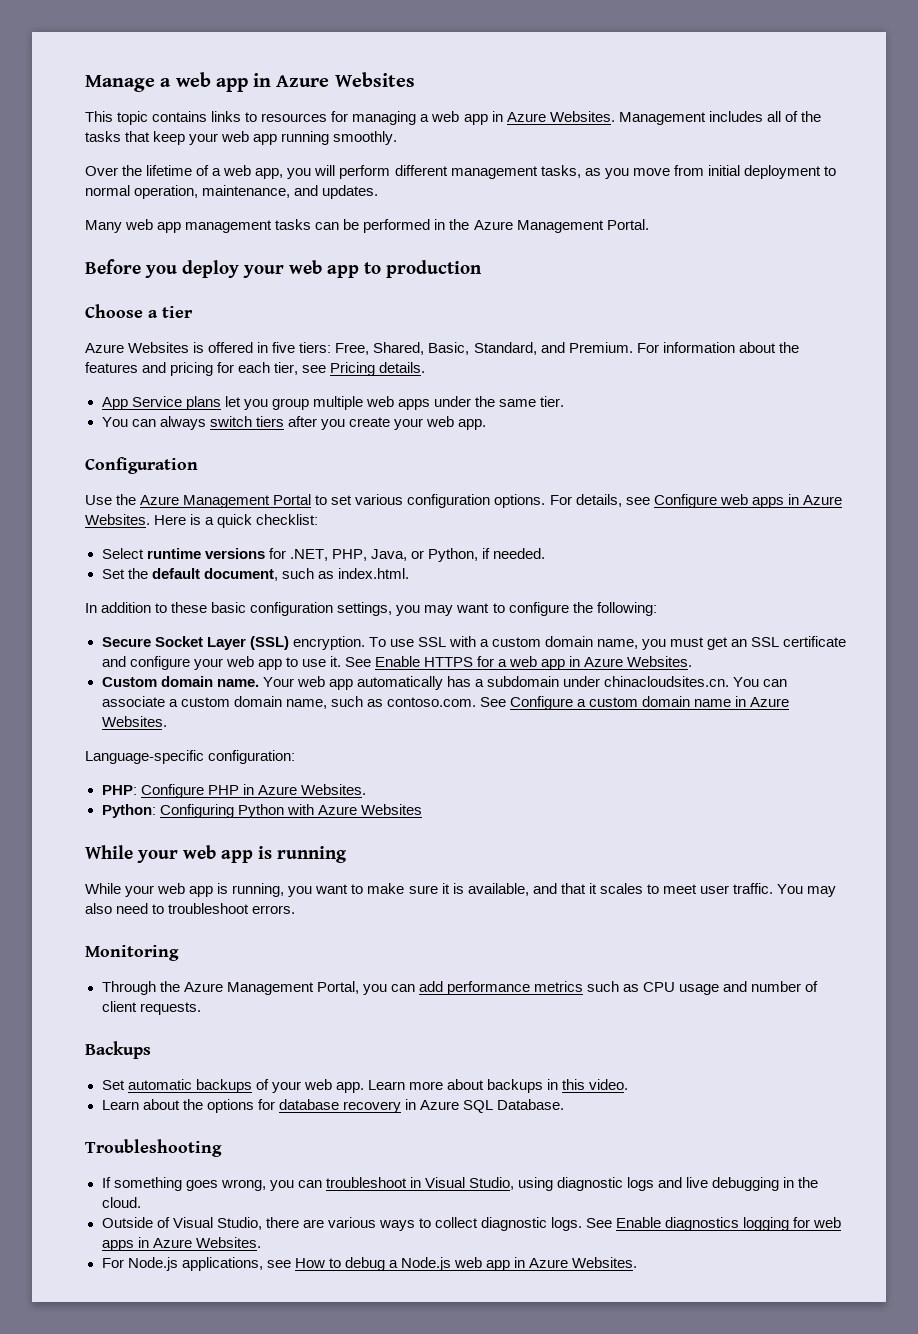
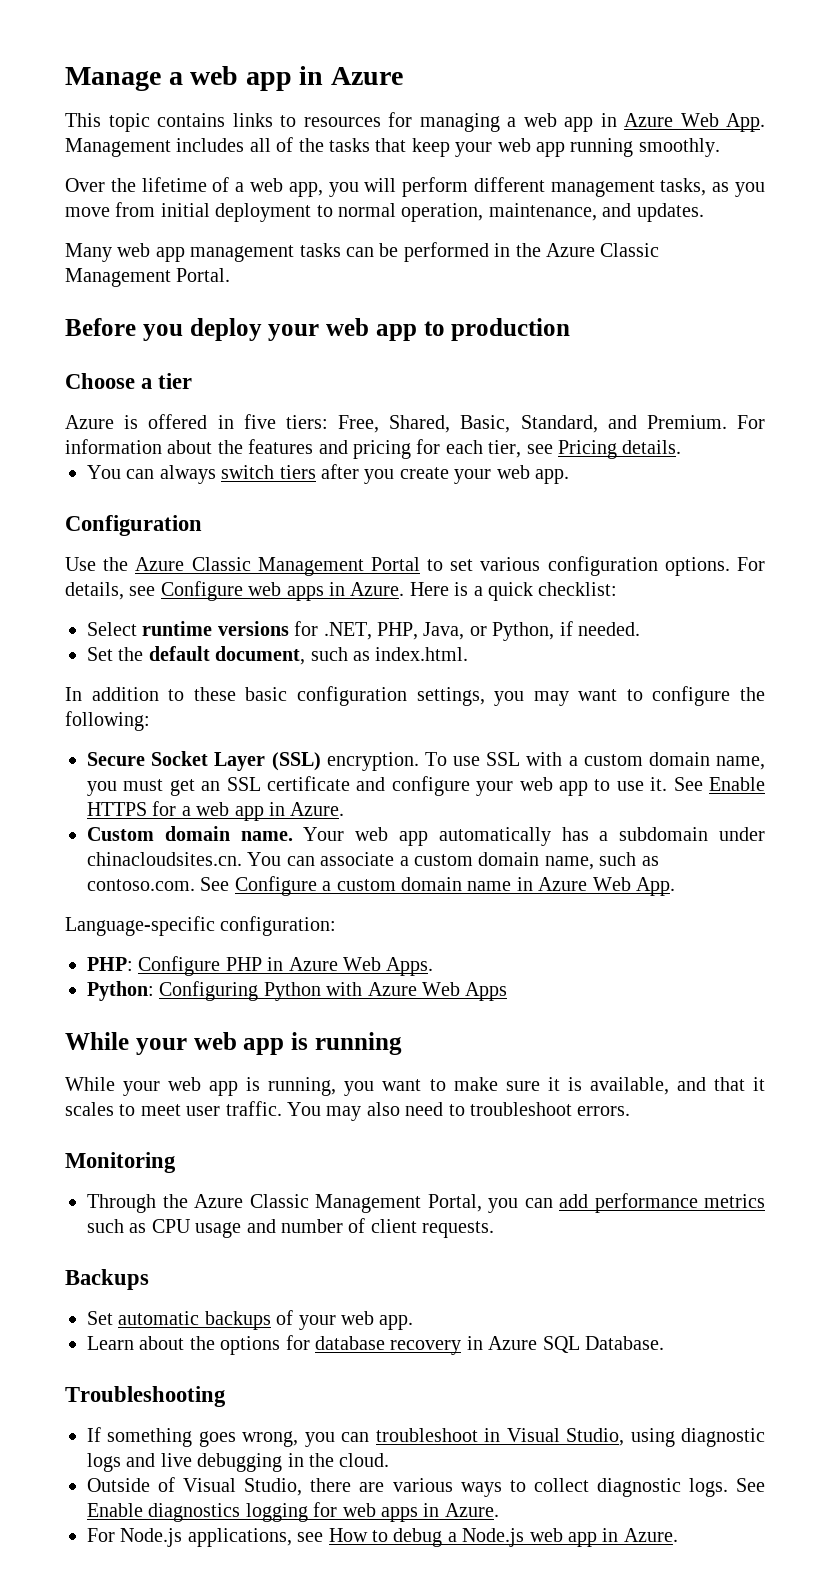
[334,72,415,87] Websites -> (403, 76) none
[549,111,615,122] Websites. -> [680,113,765,132] Web App.
(513, 225) none -> [600,243,660,257] Classic
[128,342,190,353] Websites -> (114, 422) none
[101,396,565,410] // App Service plans let you group multiple web apps under the same tier. -> (682, 447) none
(180, 500) none -> [191,557,251,571] Classic
[802,495,842,505] [85,514,150,525] Azure Websites. -> [350,582,405,596] Azure.
[584,656,693,667] Azure Websites. -> [290,802,345,816] Azure.
[101,716,167,727] Websites. -> [592,877,675,896] Web App.
[300,784,366,795] Websites. -> [343,957,434,976] Web Apps.
[360,804,422,815] Websites -> [421,982,508,1001] Web Apps
(223, 987) none -> [249,1194,309,1208] Classic
[367,1079,629,1093] Learn more about backups in this video. -> (414, 1322) none
[152,1237,261,1248] Azure Websites. -> [444,1503,499,1517] Azure.
[529,1257,638,1268] Azure Websites. -> [623,1528,678,1542] Azure.

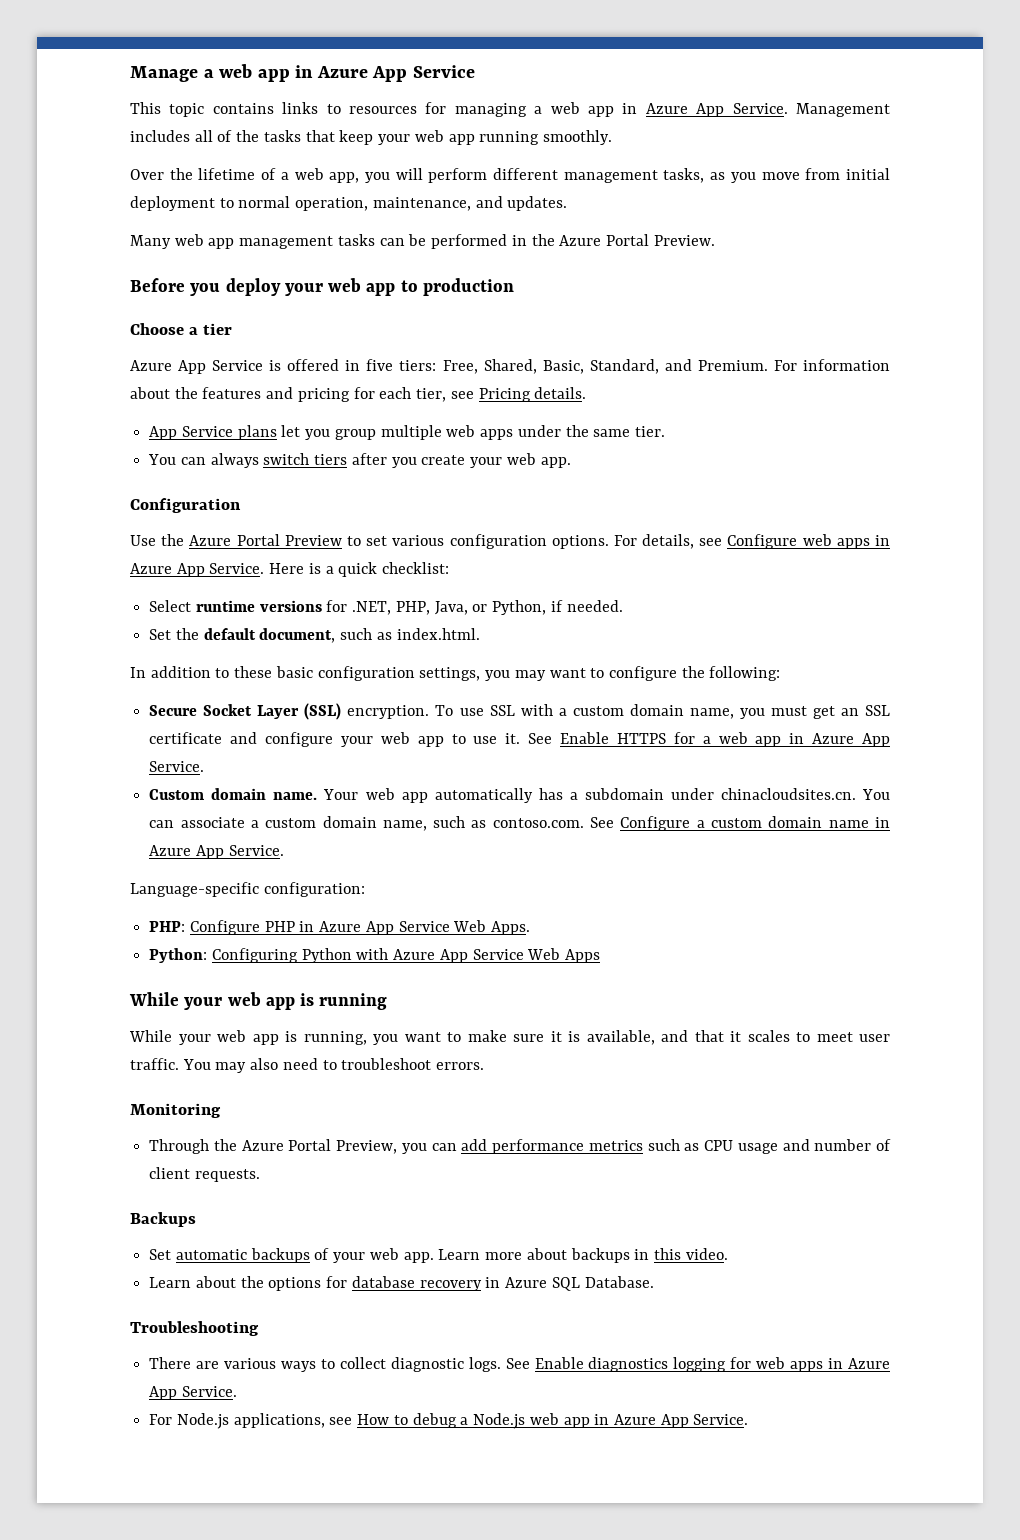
(403, 76) none -> [372,65,475,82] App Service
[680,113,765,132] Web App. -> [696,103,788,117] App Service.
[600,243,660,257] [65,268,231,287] Classic Management Portal. -> [605,234,715,246] Portal Preview.
(114, 422) none -> [178,360,264,374] App Service
(682, 447) none -> [149,425,665,440] // App Service plans let you group multiple web apps under the same tier.
[191,557,420,576] Classic Management Portal -> [236,534,342,546] Portal Preview
[350,582,405,596] Azure. -> [130,563,265,577] Azure App Service.
[290,802,345,816] Azure. -> [812,733,890,747] [149,761,205,772] Azure App Service.
[592,877,675,896] Web App. -> [195,845,284,859] App Service.
(338, 964) none -> [365,921,450,935] App Service
(417, 989) none -> [439,949,524,963] App Service
[249,1194,482,1213] Classic Management Portal, -> [288,1139,398,1154] Portal Preview,
(414, 1322) none -> [438,1248,728,1263] Learn more about backups in this video.
[87,1427,765,1447] [87,1453,390,1472] [87,1477,352,1496] If something goes wrong, you can troubleshoot in Visual Studio, using diagnostic logs and live debugging in the cloud. // Outside of Visual Studio, there -> [149,1357,192,1369] There
[444,1503,499,1517] Azure. -> [848,1358,890,1369] [149,1386,237,1400] Azure App Service.
[623,1528,678,1542] Azure. -> [613,1414,749,1428] Azure App Service.

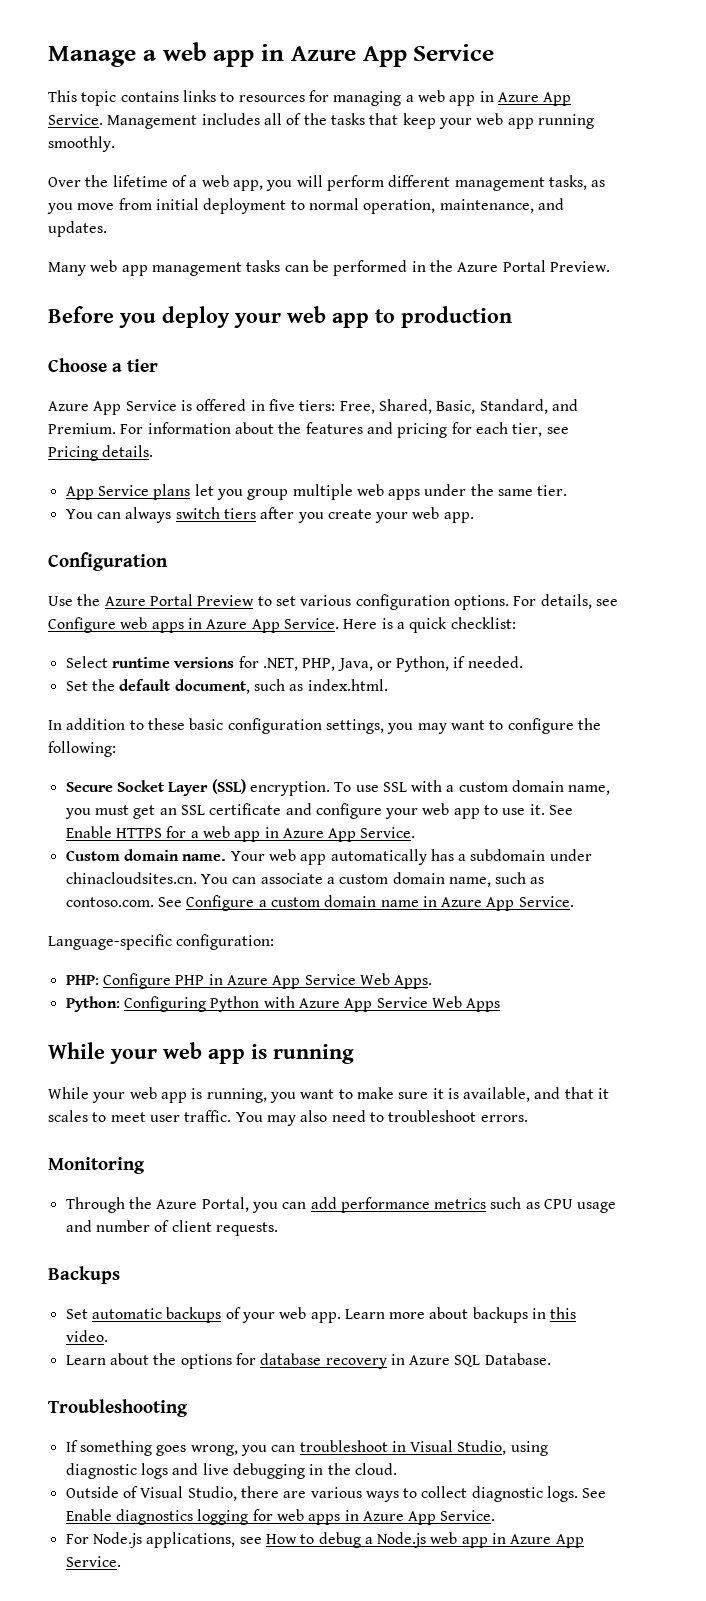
[288,1139,398,1154] Portal Preview, -> [201,1197,249,1212] Portal,
[149,1357,192,1369] There -> [65,1440,548,1456] [65,1463,397,1479] [65,1486,279,1501] If something goes wrong, you can troubleshoot in Visual Studio, using diagnostic logs and live debugging in the cloud. // Outside of Visual Studio, there

